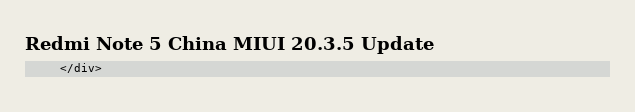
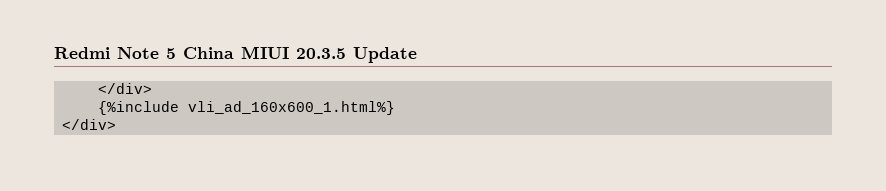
(102, 68) none -> [98,101,396,115] [62,119,117,130] // {%include vli_ad_160x600_1.html%} // </div>

